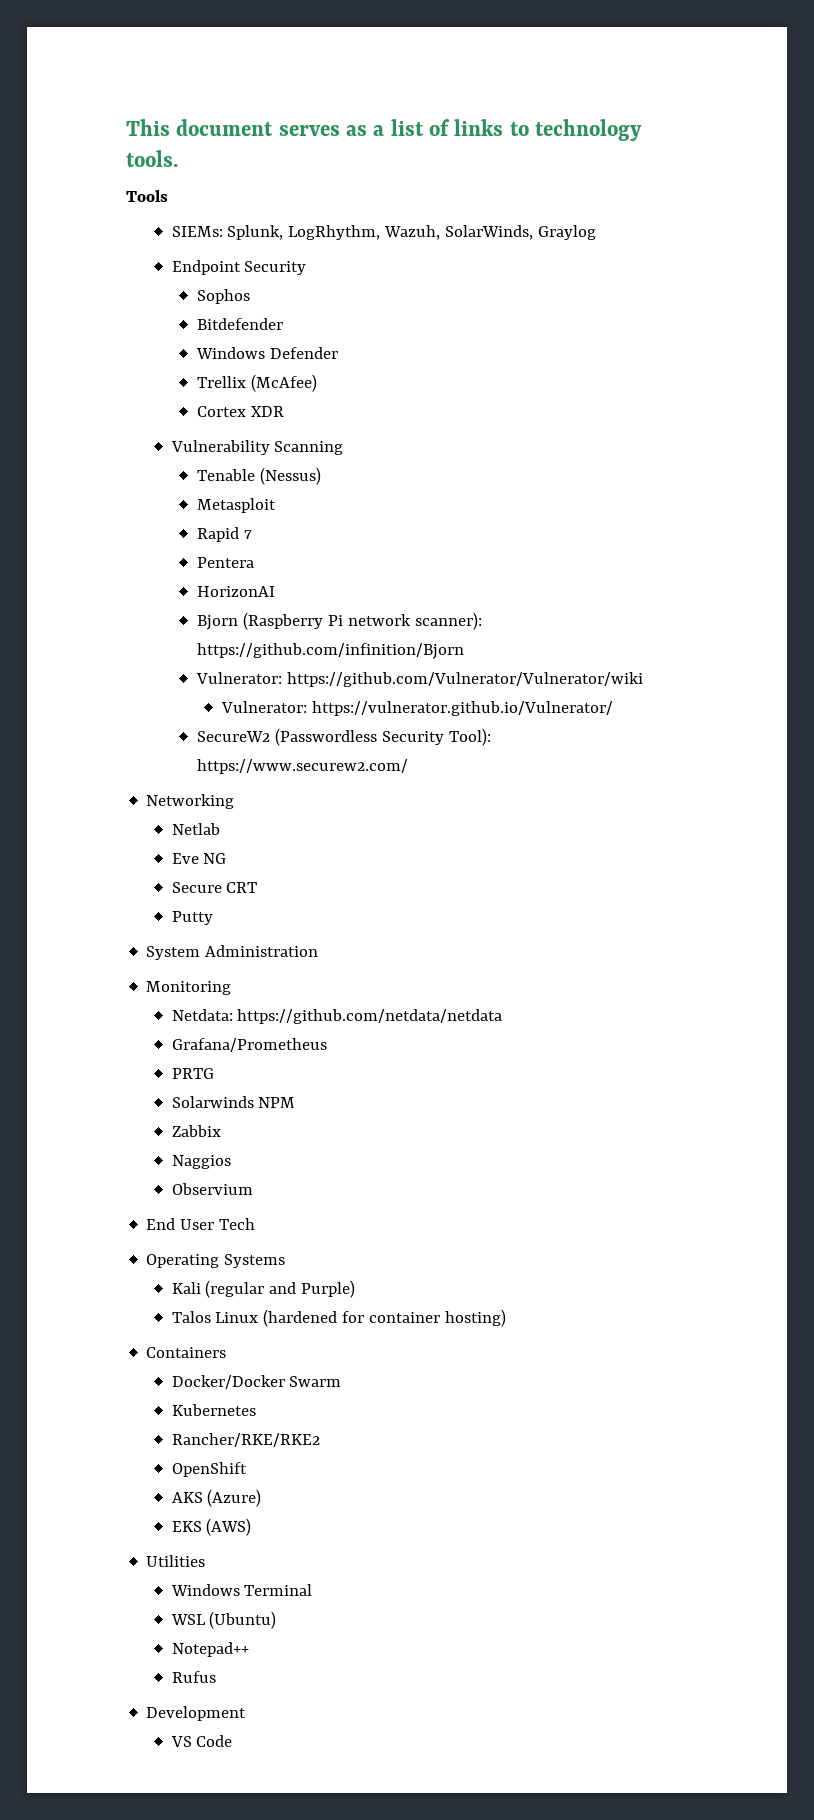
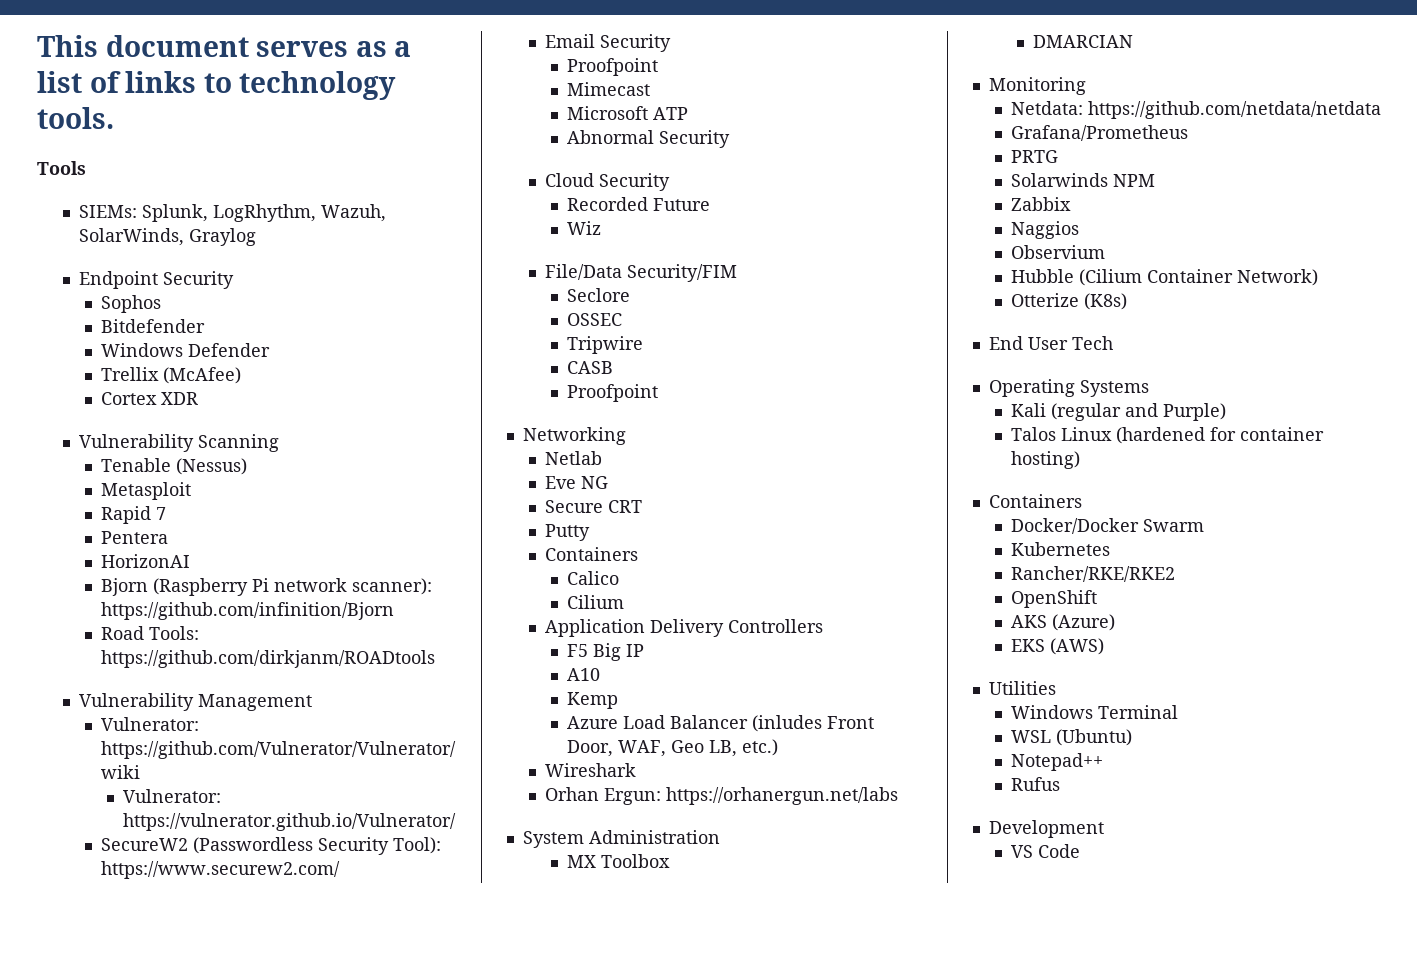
(464, 651) none -> [101,626,200,640] [101,650,436,668] [78,693,312,711] // Road Tools: https://github.com/dirkjanm/ROADtools // Vulnerability Management
(408, 766) none -> [544,34,671,52] [567,58,659,76] [567,82,651,96] [567,106,689,120] [567,130,731,148] [544,173,670,191] [567,197,711,211] [567,221,602,235] [544,264,737,282] [567,288,631,302] [567,313,623,326] [567,336,644,354] [567,361,614,374] [567,384,659,402] // Email Security // Proofpoint // Mimecast // Microsoft ATP // Abnormal Security // Cloud Security // Recorded Future // Wiz // File/Data Security/FIM // Seclore // OSSEC // Tripwire // CASB // Proofpoint
(213, 918) none -> [544,547,638,561] [567,571,620,585] [567,595,625,609] [544,619,823,637] [567,643,645,661] [567,668,601,681] [567,692,619,709] [567,715,875,732] [567,739,779,757] [544,763,636,777] [544,787,898,805] // Containers // Calico // Cilium // Application Delivery Controllers // F5 Big IP // A10 // Kemp // Azure Load Balancer (inludes Front Door, WAF, Geo LB, etc.) // Wireshark // Orhan Ergun: https://orhanergun.net/labs
(319, 951) none -> [567,854,671,868] [1033,35,1134,48] // MX Toolbox // DMARCIAN
(253, 1189) none -> [1010,269,1318,286] [1010,293,1127,310] // Hubble (Cilium Container Network) // Otterize (K8s)

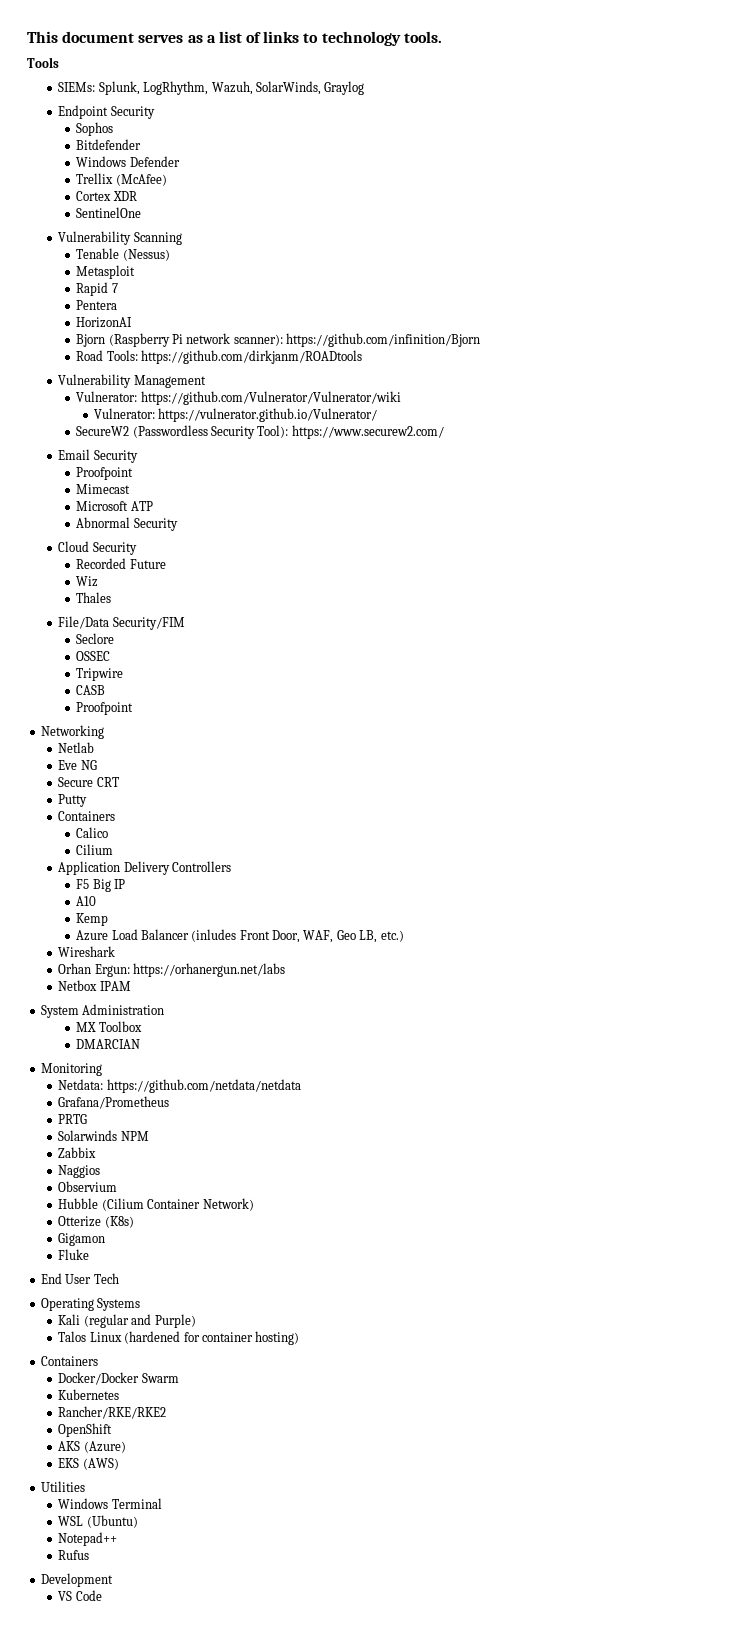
(199, 398) none -> [76,207,142,218] // SentinelOne
(602, 228) none -> [76,592,112,603] // Thales
(898, 796) none -> [58,980,131,991] // Netbox IPAM
(1127, 301) none -> [58,1233,106,1246] [58,1249,90,1260] // Gigamon // Fluke

